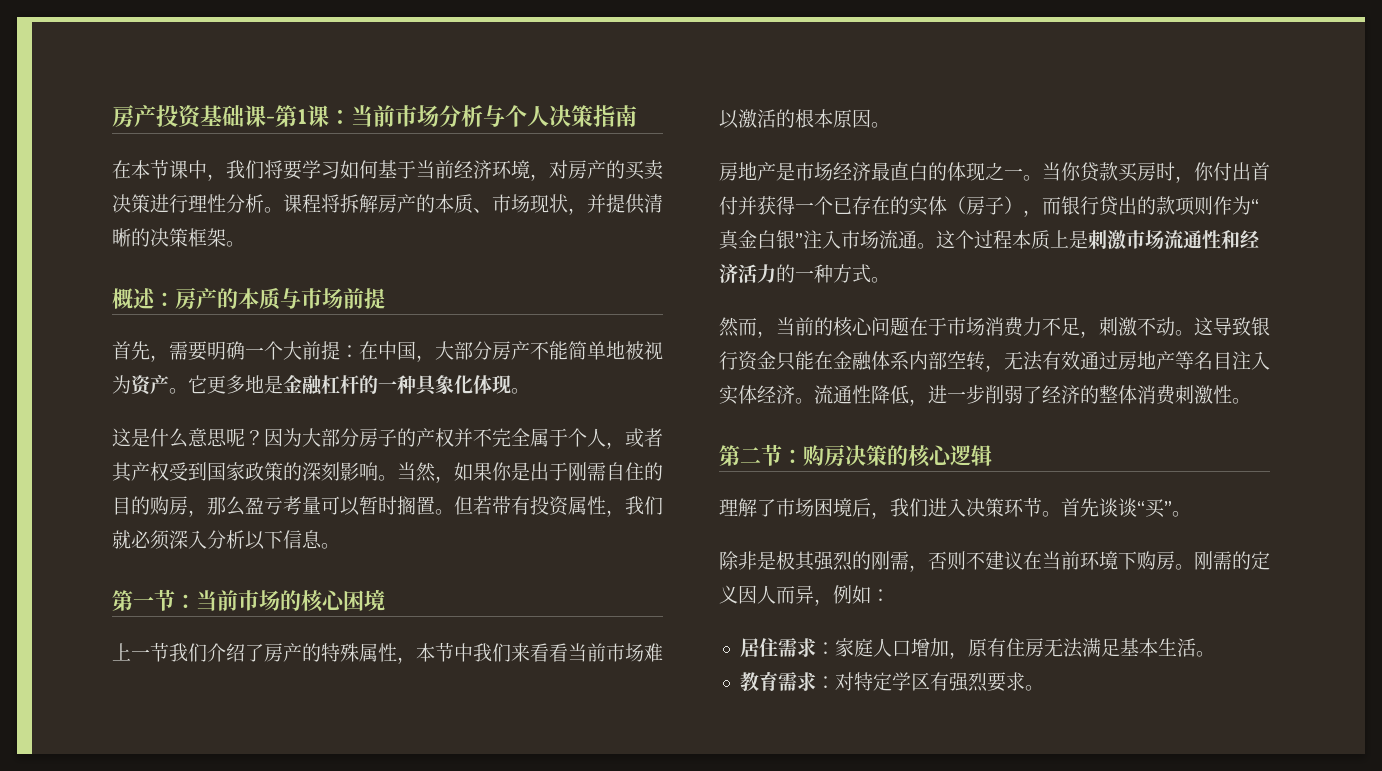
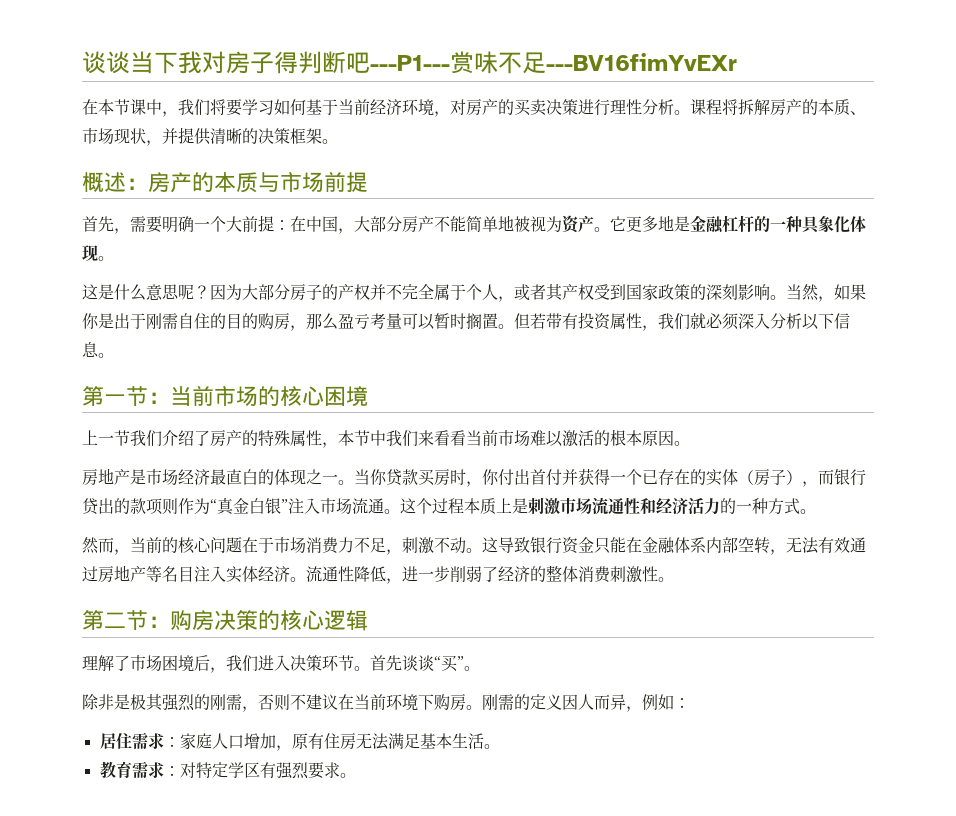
[112,105,637,129] 房产投资基础课-第1课：当前市场分析与个人决策指南 -> [82,51,737,74] 谈谈当下我对房子得判断吧---P1---赏味不足---BV16fimYvEXr

